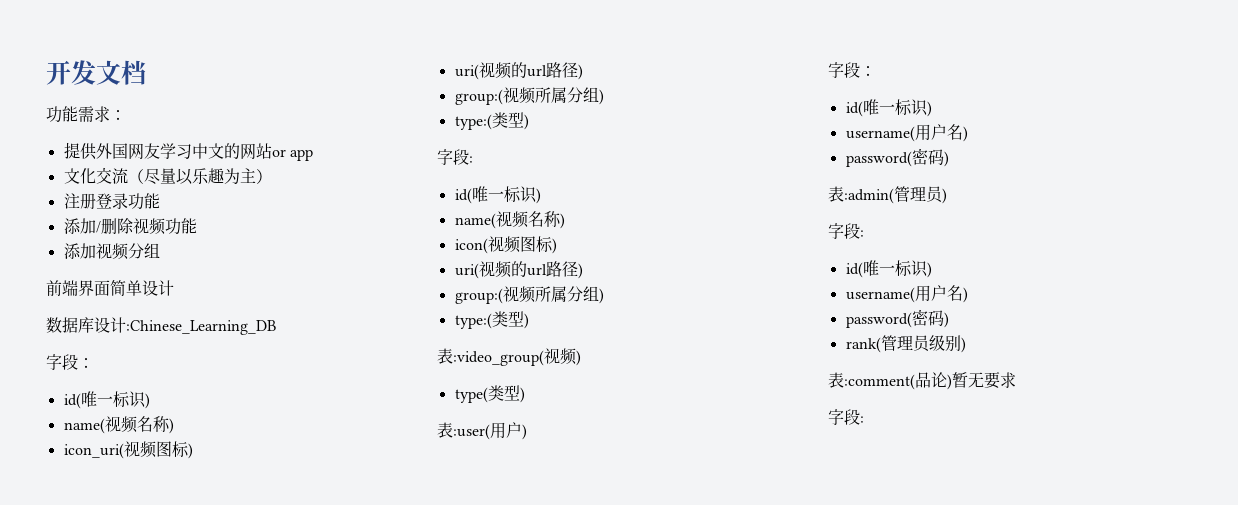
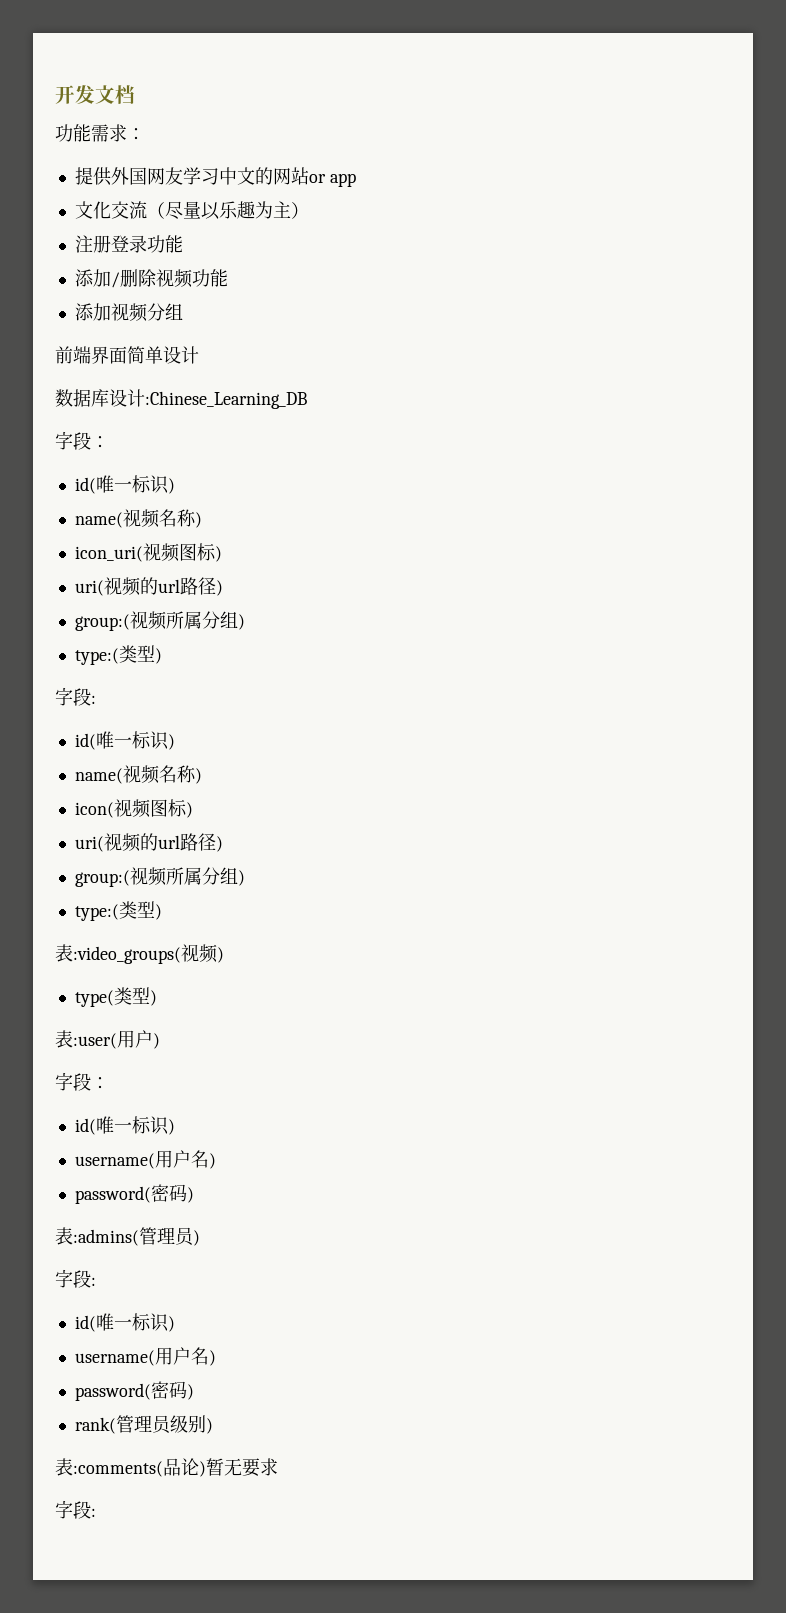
[453,350,544,366] :video_group( -> [73,946,181,964] :video_groups(
[844,188,894,204] :admin( -> [73,1229,139,1246] :admins(
[844,374,915,390] :comment( -> [73,1461,163,1477] :comments(

